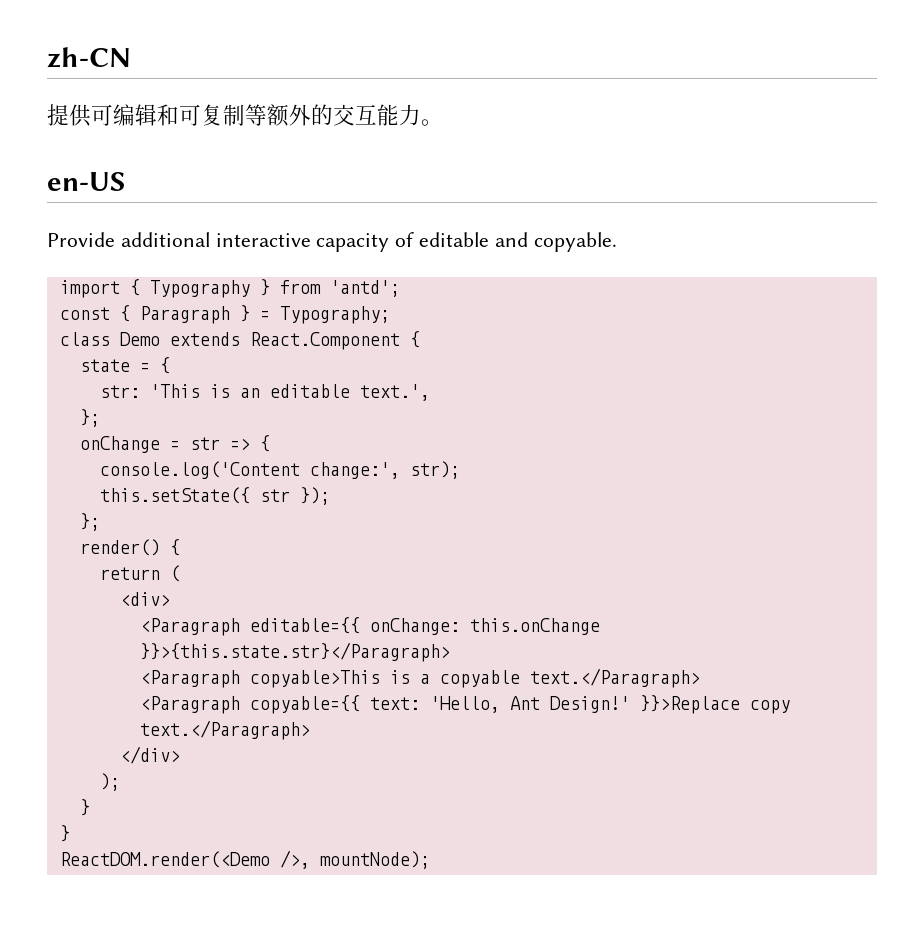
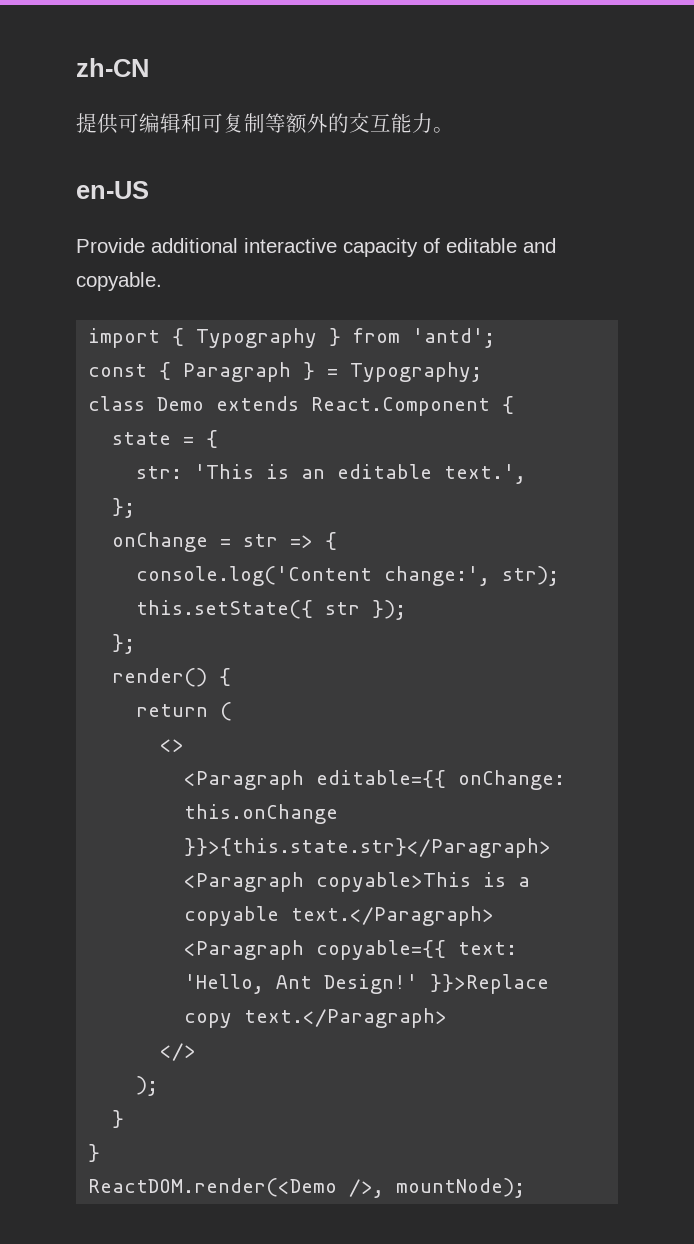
[119,592,170,606] <div> -> [160,739,185,752] <>
[119,746,180,764] </div> -> [160,1043,197,1061] </>

